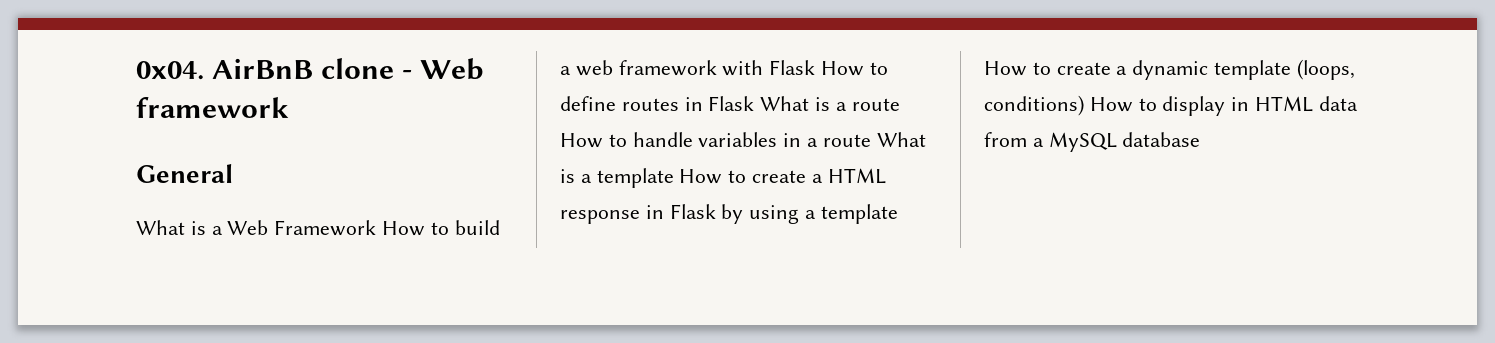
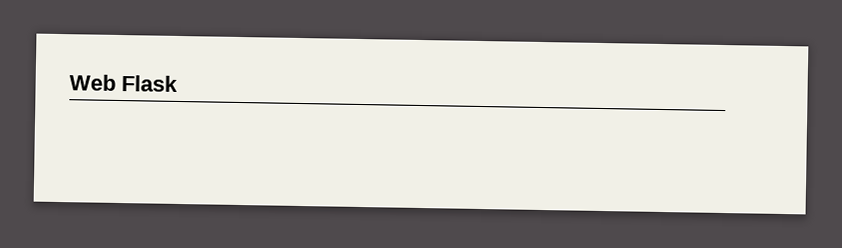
[136,58,485,80] [136,97,289,118] [136,164,233,183] [136,220,500,236] [560,60,888,76] [560,96,900,111] [560,132,926,148] [560,168,886,188] [560,204,898,224] [984,59,1355,80] [984,95,1358,116] [984,132,1201,152] 0x04. AirBnB clone - Web framework // General // What is a Web Framework How to build a web framework with Flask How to define routes in Flask What is a route How to handle variables in a route What is a template How to create a HTML response in Flask by using a template How to create a dynamic template (loops, conditions) How to display in HTML data from a MySQL database -> [69,74,178,92] Web Flask

